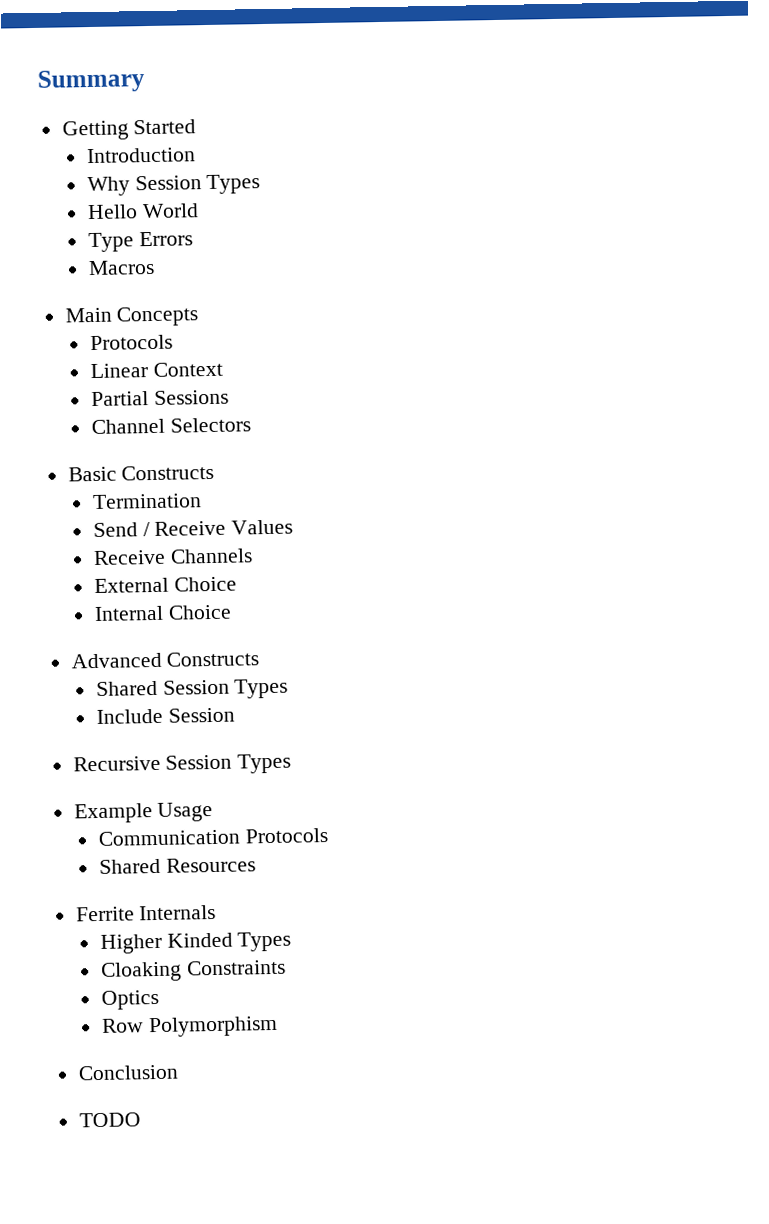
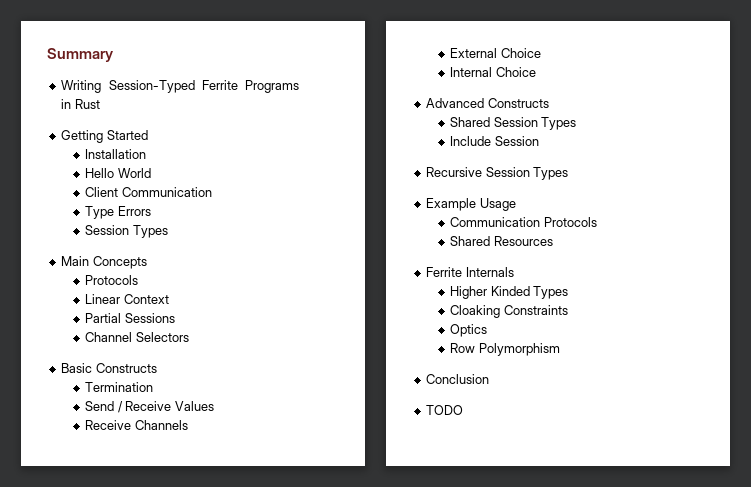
[61,119,197,141] [85,147,196,164] [86,174,261,197] Getting Started // Introduction // Why Session Types -> [61,80,299,93] [61,99,100,109] [61,130,148,143] [85,149,147,159] Writing Session-Typed Ferrite Programs in Rust // Getting Started // Installation
(199, 211) none -> [85,187,212,197] // Client Communication
[87,259,155,276] Macros -> [85,225,168,238] Session Types

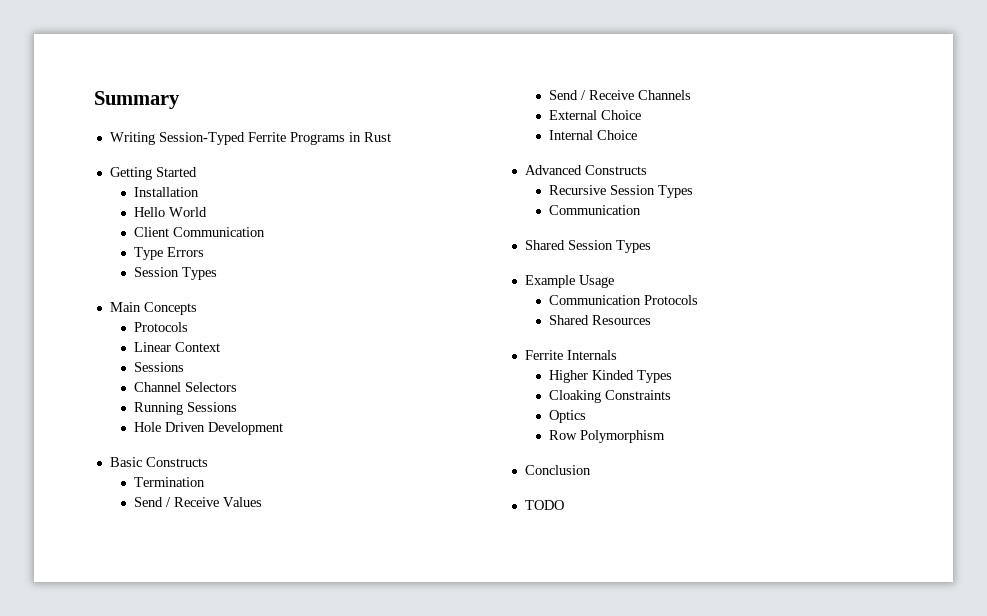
[85,313,122,323] Partial -> (221, 347) none
(189, 337) none -> [134,402,238,415] [134,422,284,435] // Running Sessions // Hole Driven Development
(214, 406) none -> [549,90,587,100] Send /
[450,117,577,130] [450,136,539,146] [426,167,483,177] Shared Session Types // Include Session // Recursive -> [549,185,694,198] [549,205,642,215] [524,240,565,250] Recursive Session Types // Communication // Shared

